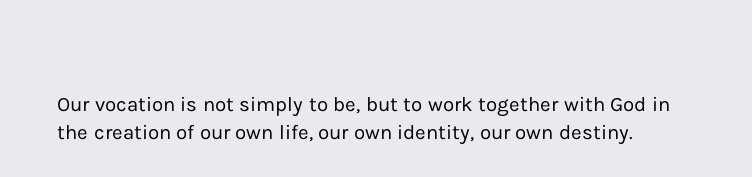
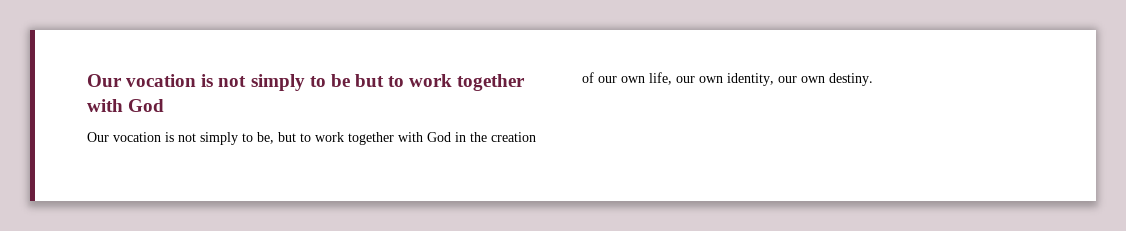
[57,96,328,117] Our vocation is not simply to -> [87,74,526,91] [87,99,165,112] [87,132,253,145] Our vocation is not simply to be but to work together with God // Our vocation is not simply to

